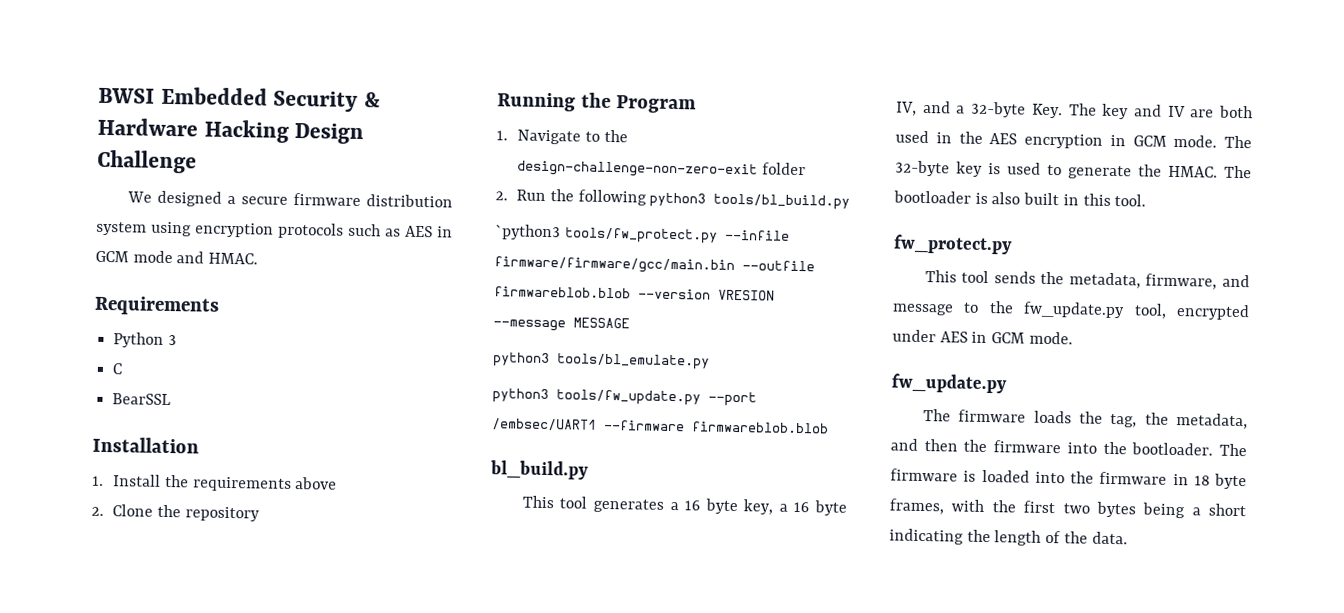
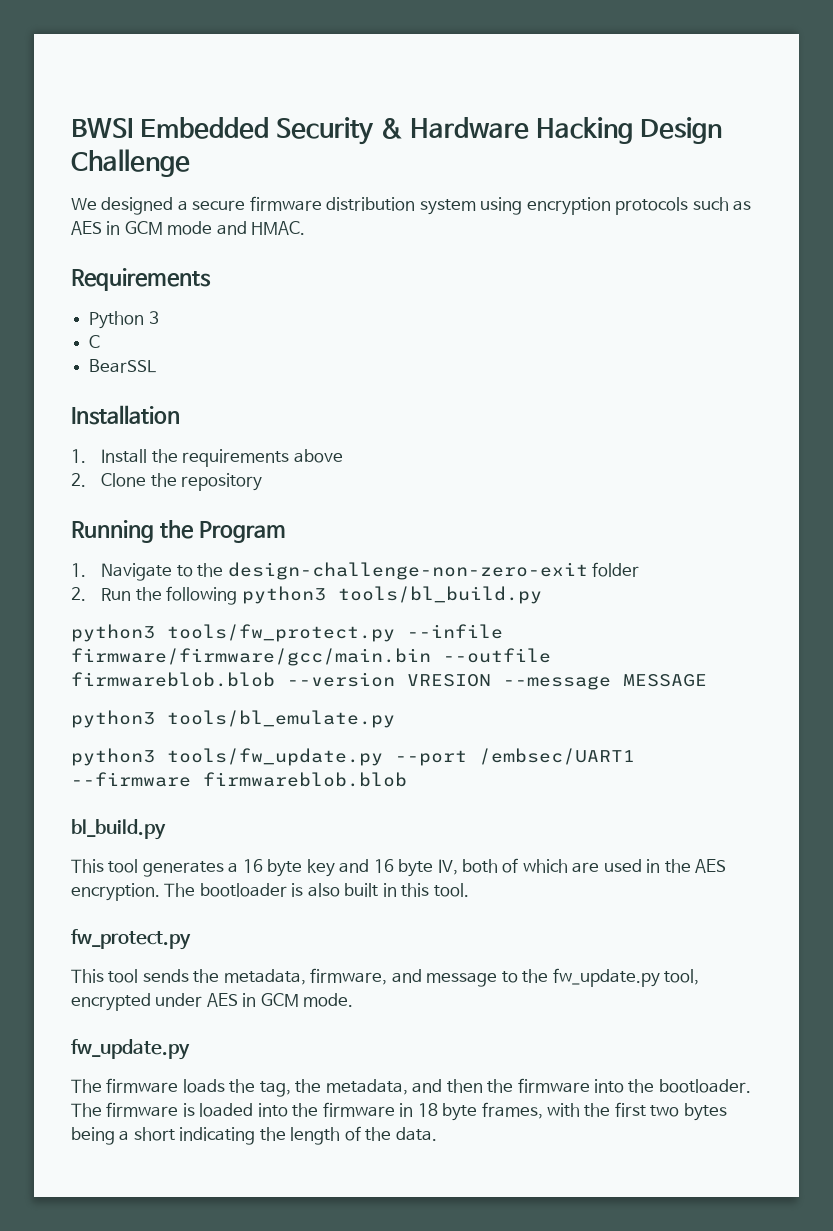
[495,224,561,241] `python3 -> [71,624,155,642] python3
[743,499,788,515] key, a -> [306,859,370,877] key and
[922,100,1253,120] [895,130,1252,149] [895,160,1218,180] and a 32-byte Key. The key and IV are both used in the AES encryption in GCM mode. The 32-byte key is used to generate the HMAC. -> [461,858,727,873] [71,883,160,901] both of which are used in the AES encryption.

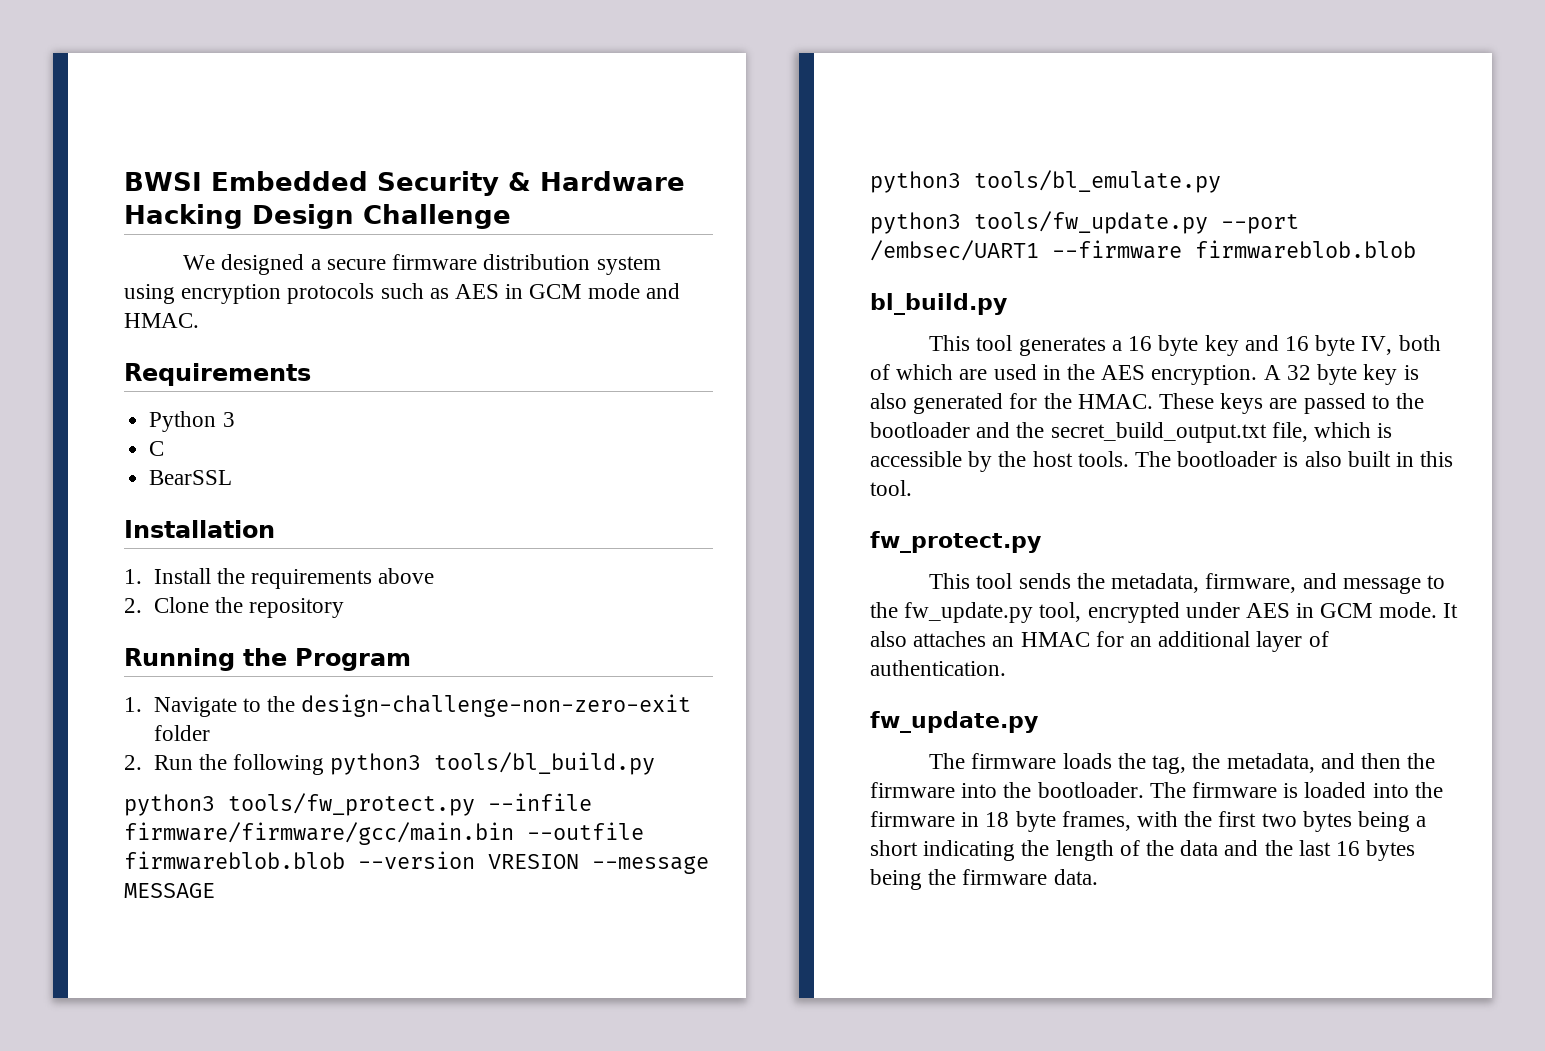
(160, 892) none -> [1263,364,1419,385] [870,393,1425,414] [870,422,1393,443] [870,451,1129,472] A 32 byte key is also generated for the HMAC. These keys are passed to the bootloader and the secret_build_output.txt file, which is accessible by the host tools.
(354, 1000) none -> [1442,603,1458,618] [870,631,1329,652] [870,660,1006,676] It also attaches an HMAC for an additional layer of authentication.
(392, 1134) none -> [1180,840,1416,861] [870,869,1048,890] data and the last 16 bytes being the firmware

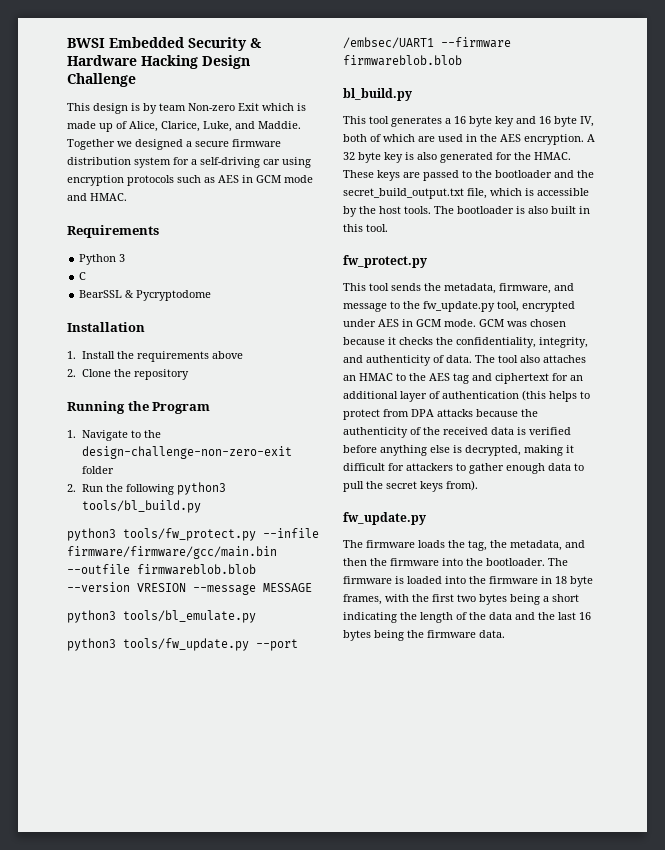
[183,255,216,270] We -> [67,103,306,114] [67,121,301,132] [67,139,132,150] This design is by team Non-zero Exit which is made up of Alice, Clarice, Luke, and Maddie. Together we
(661, 265) none -> [173,157,280,168] for a self-driving car
(233, 477) none -> [125,290,212,301] & Pycryptodome
[1442,603,1458,618] [870,631,1090,647] It also attaches an HMAC -> [479,319,566,327] [343,337,588,348] [343,355,586,366] [343,373,549,384] GCM was chosen because it checks the confidentiality, integrity, and authenticity of data. The tool also attaches an HMAC to the AES tag and ciphertext
[870,660,1006,676] authentication. -> [442,390,590,402] [343,409,538,420] [343,427,571,438] [343,445,574,456] [343,463,584,474] [343,480,478,492] authentication (this helps to protect from DPA attacks because the authenticity of the received data is verified before anything else is decrypted, making it difficult for attackers to gather enough data to pull the secret keys from).

